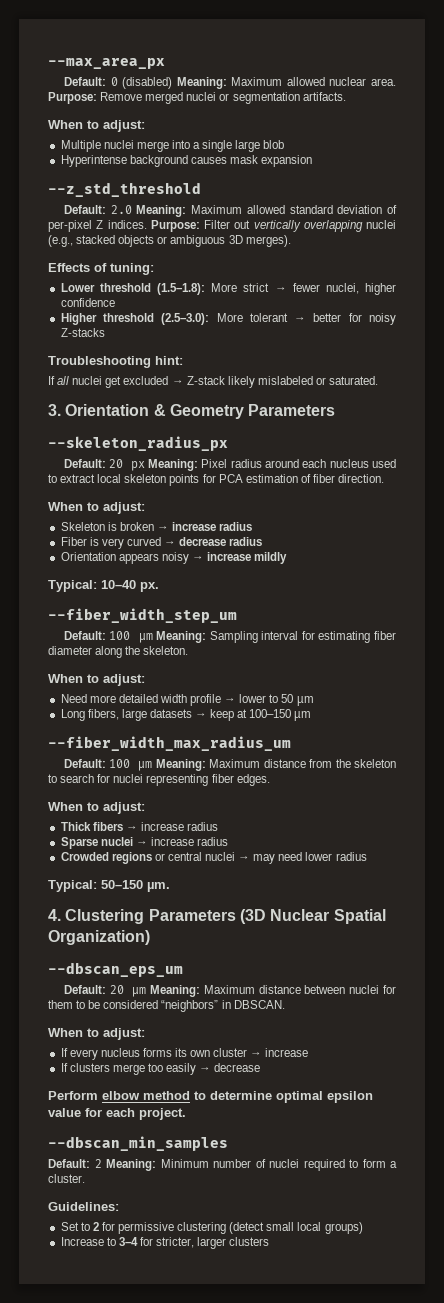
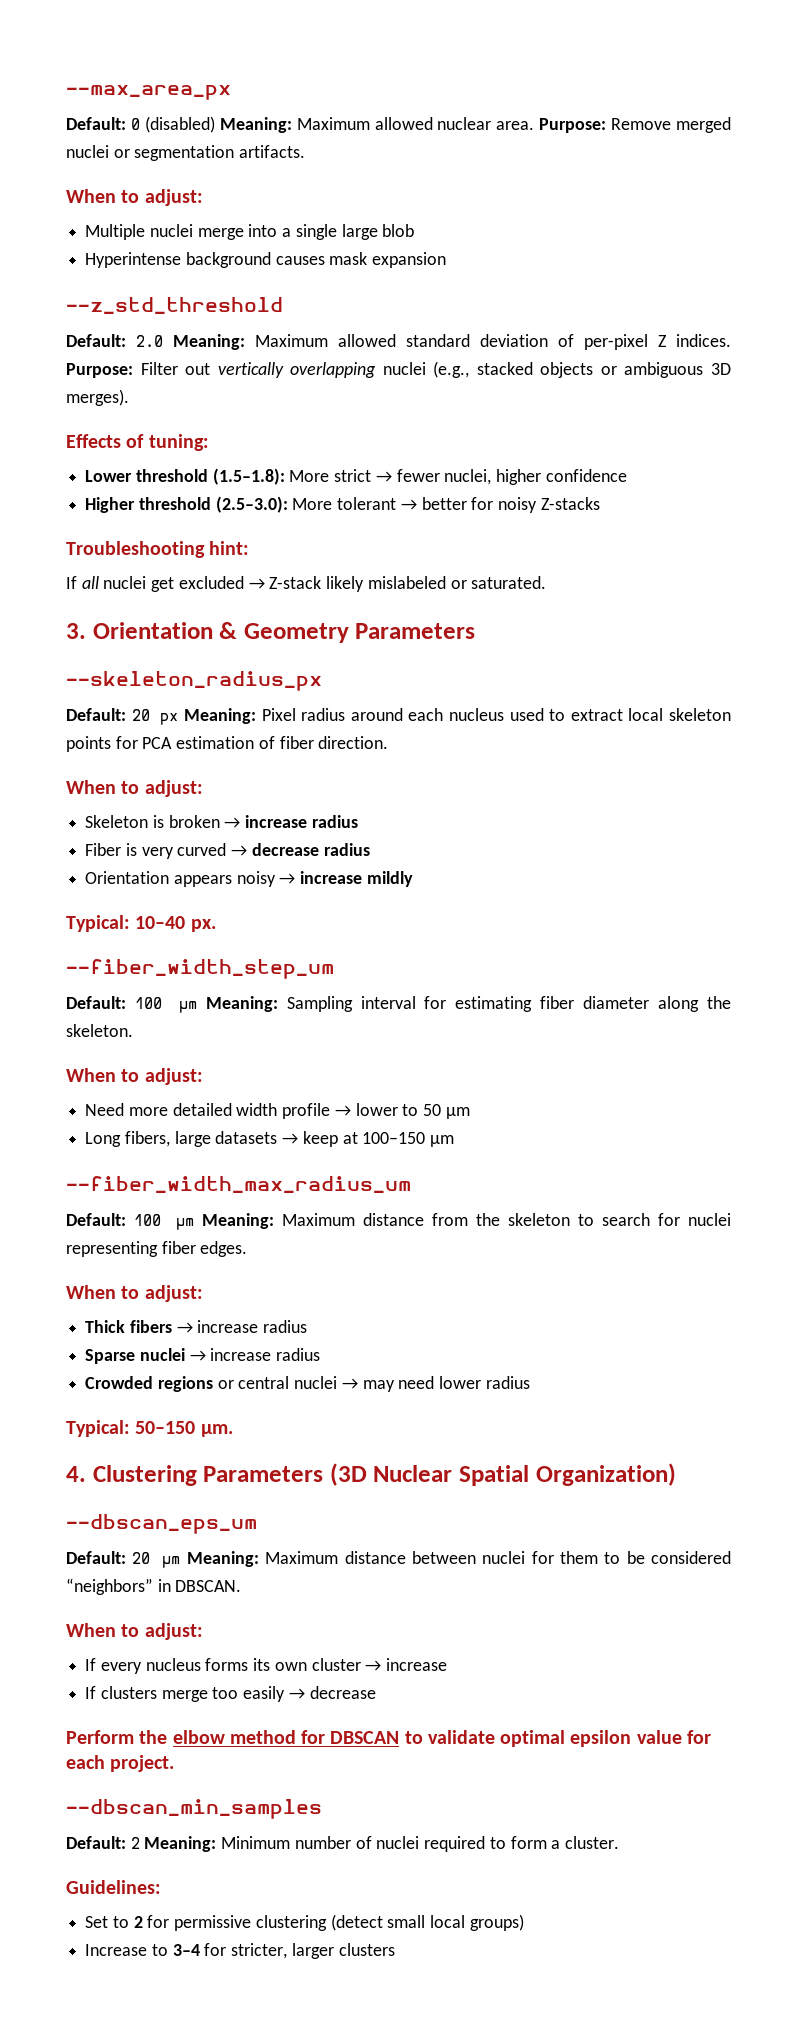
(98, 1095) none -> [139,1730,168,1744] the
[194,1091,272,1100] to determine -> [301,1730,495,1744] for DBSCAN to validate

